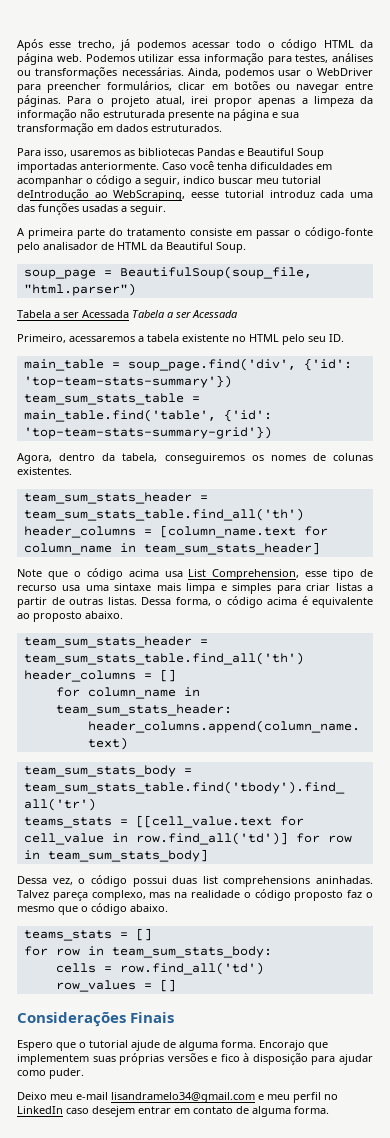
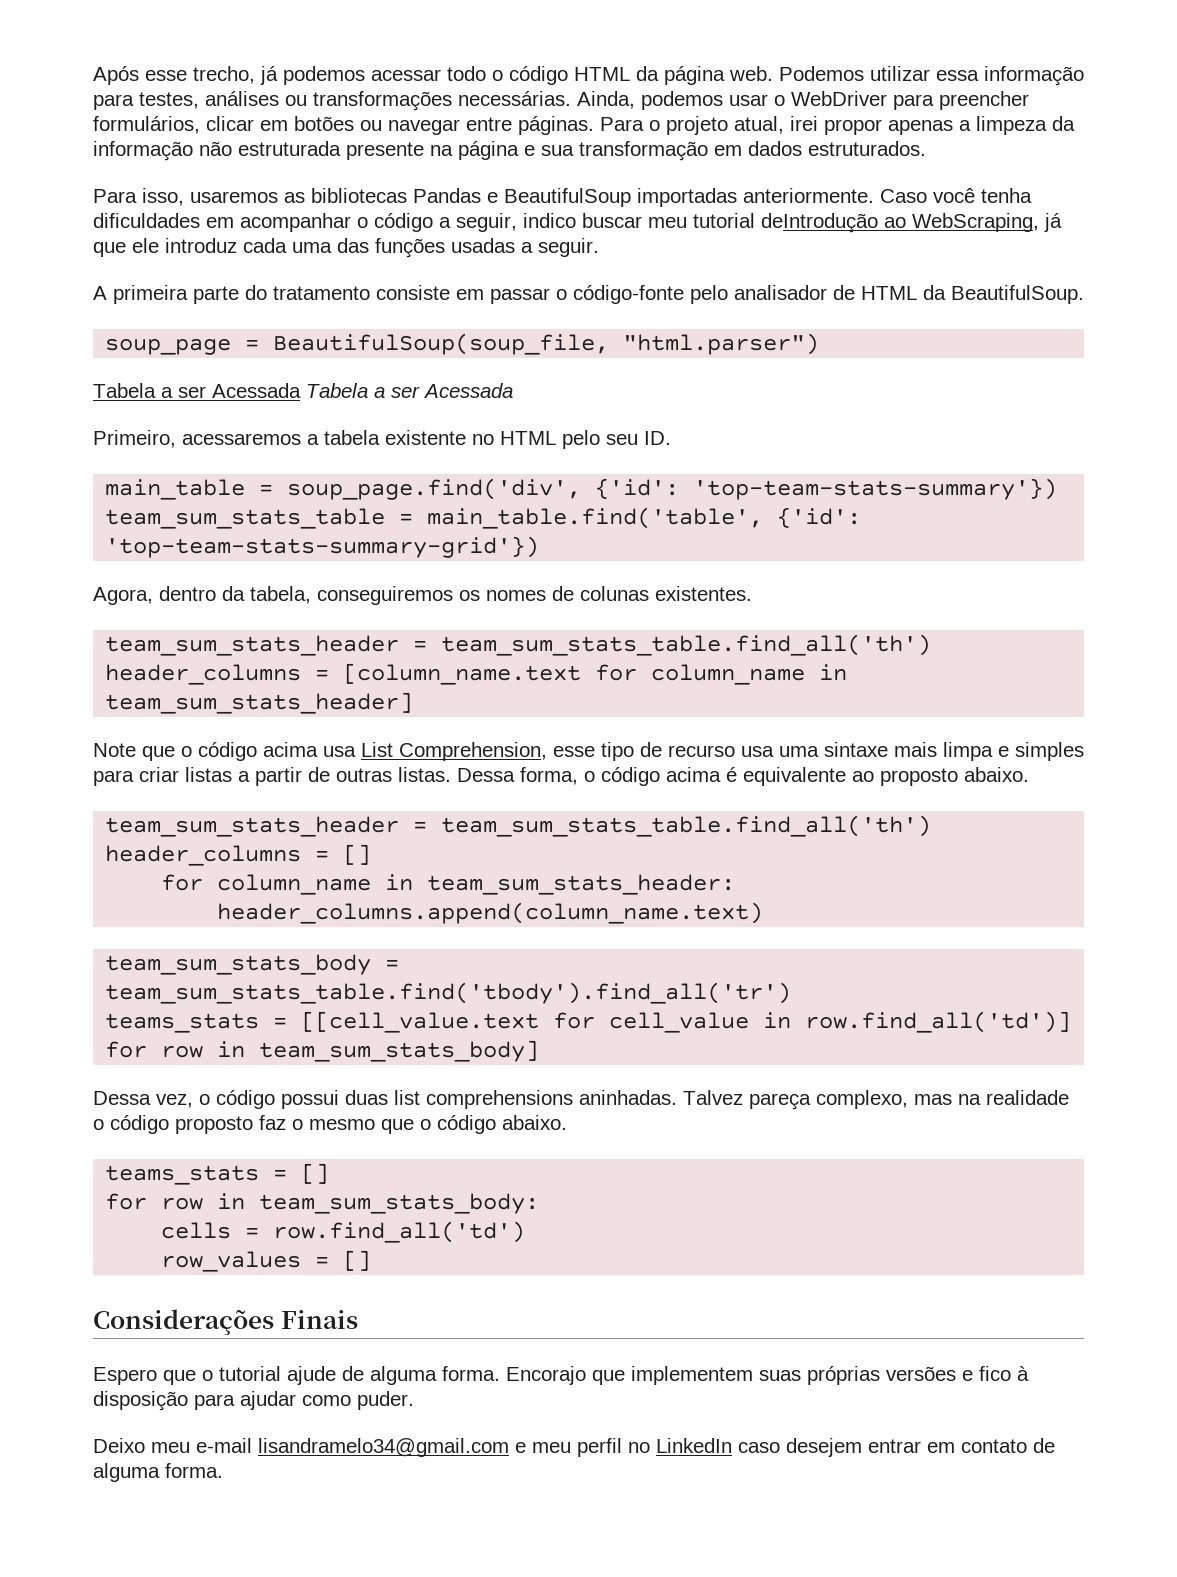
[247,148,324,159] Beautiful Soup -> [504,188,631,207] BeautifulSoup
[191,190,264,198] eesse tutorial -> [1044,213,1062,232] [93,238,159,257] já que ele
[166,242,246,253] Beautiful Soup. -> [951,285,1084,304] BeautifulSoup.

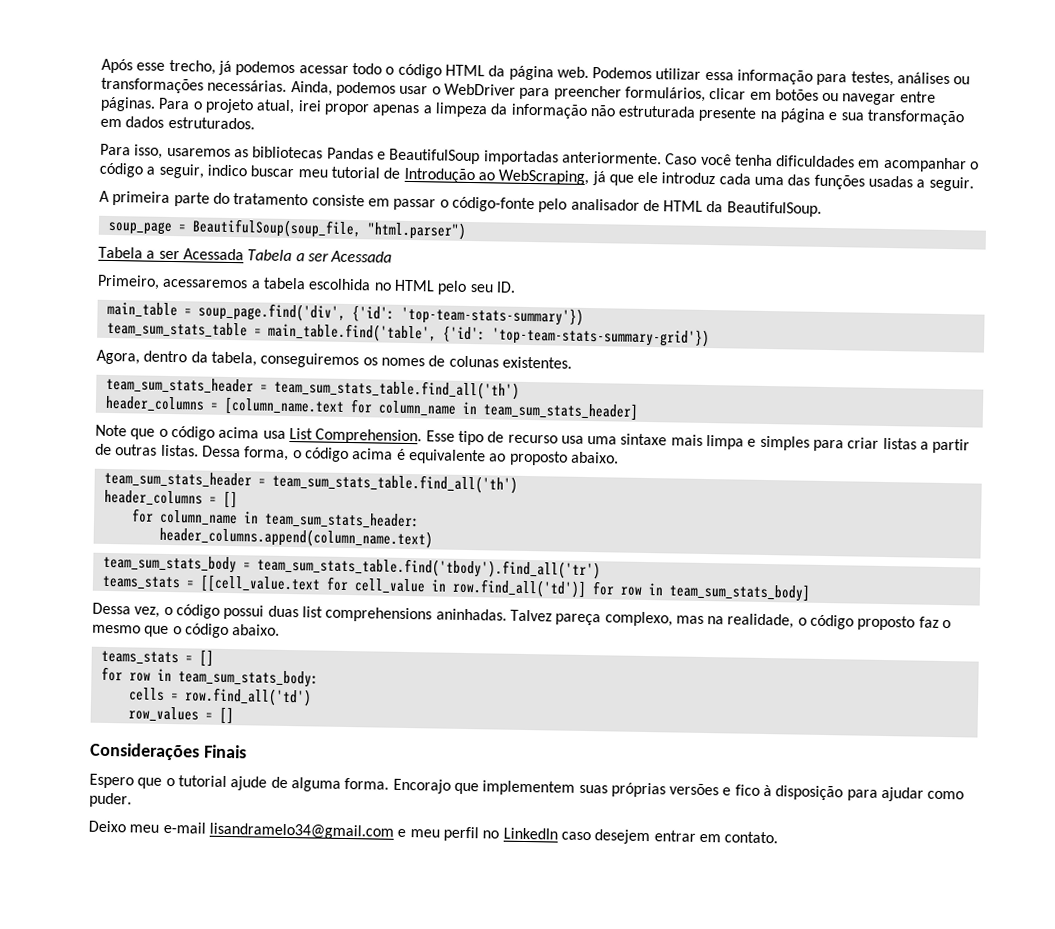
[761,213,878,233] deIntrodução -> [383,167,475,184] de Introdução
[385,430,466,445] existente -> [308,278,372,291] escolhida
[399,742,595,761] Comprehension, esse -> [315,428,455,445] Comprehension. Esse
[986,1090,1069,1105] realidade -> [727,613,795,629] realidade,
[961,1438,1055,1453] [93,1463,223,1482] contato de alguma forma. -> [724,831,779,844] contato.

